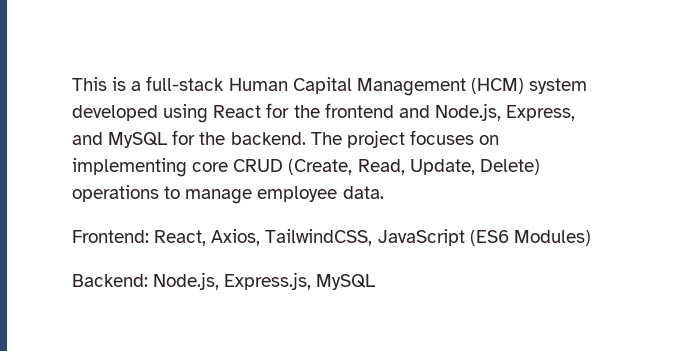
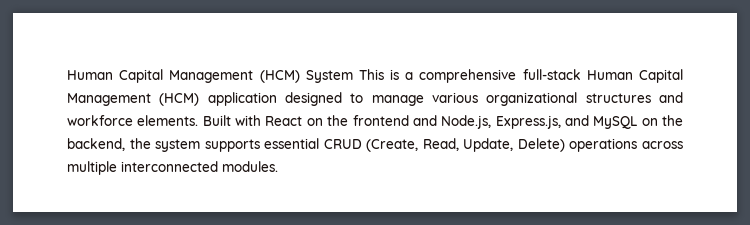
(72, 84) none -> [67,69,353,83] Human Capital Management (HCM) System
(142, 86) none -> [419,69,517,83] comprehensive
[529,78,588,94] [72,103,290,123] system developed using React for -> [207,92,683,106] [67,115,323,126] application designed to manage various organizational structures and workforce elements. Built with React on
[506,105,576,121] Express, -> [495,115,561,129] Express.js,
[172,130,500,148] [72,158,229,177] for the backend. The project focuses on implementing core -> [641,115,683,126] [67,138,320,152] on the backend, the system supports essential
[164,186,384,204] [72,229,591,246] [72,272,377,290] to manage employee data. // Frontend: React, Axios, TailwindCSS, JavaScript (ES6 Modules) // Backend: Node.js, Express.js, MySQL -> [642,141,683,149] [67,161,278,175] across multiple interconnected modules.

